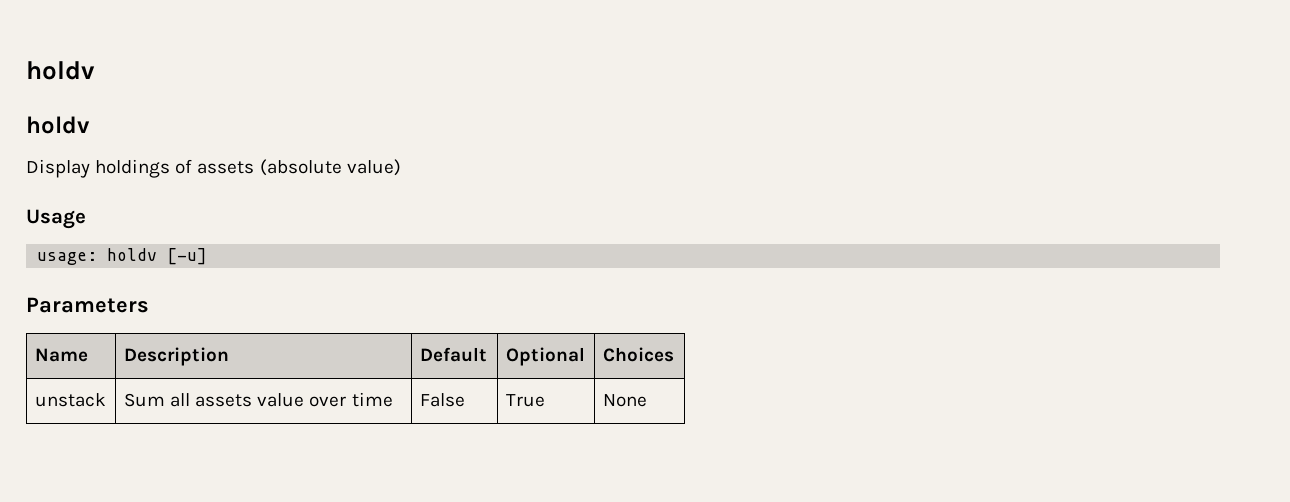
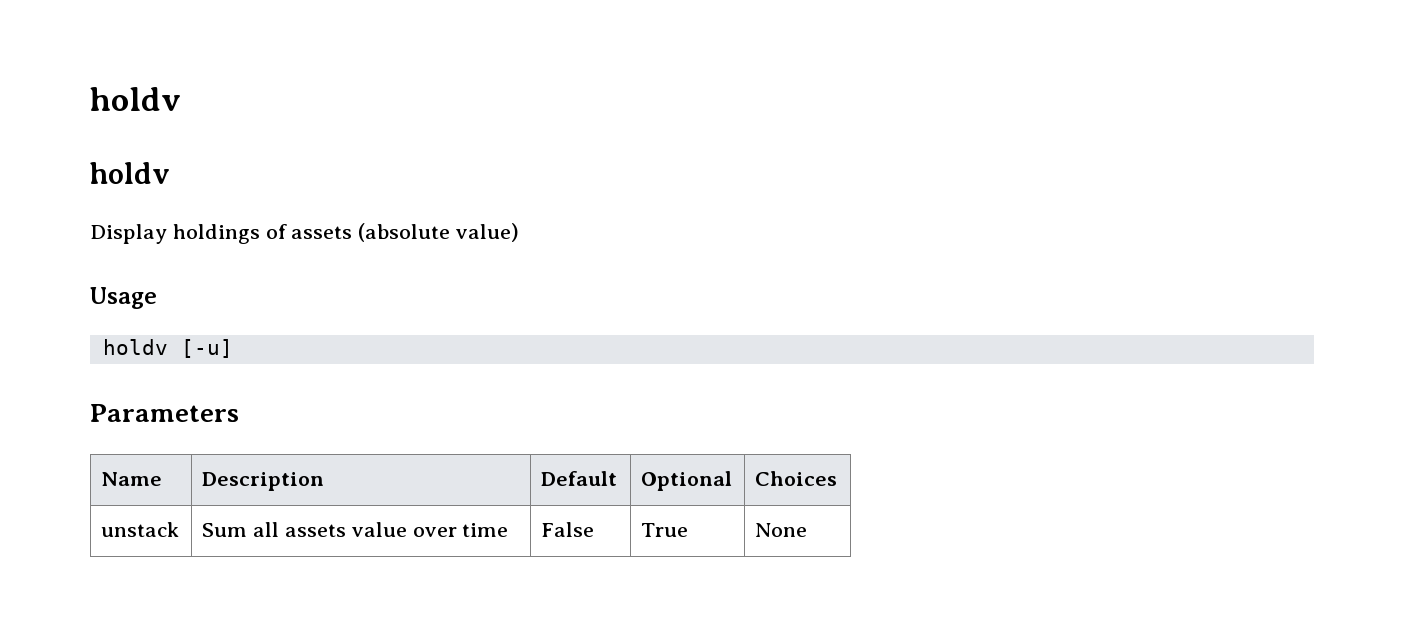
[37,252,98,265] usage: -> (157, 298) none

